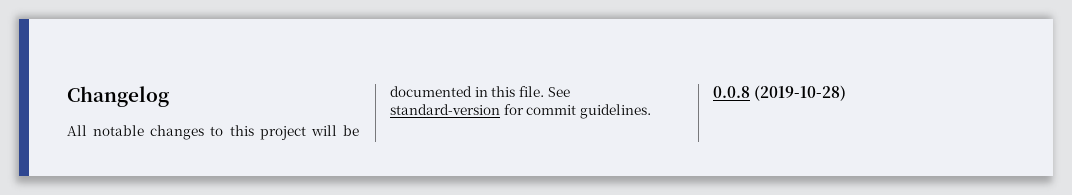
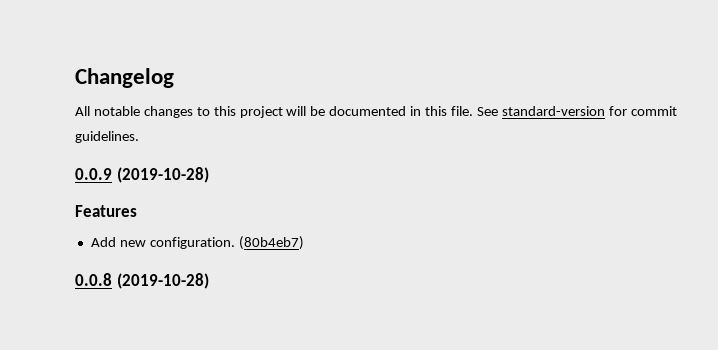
(651, 111) none -> [75,167,209,183] [75,205,137,217] [90,236,304,250] // 0.0.9 (2019-10-28) // Features // Add new configuration. (80b4eb7)

